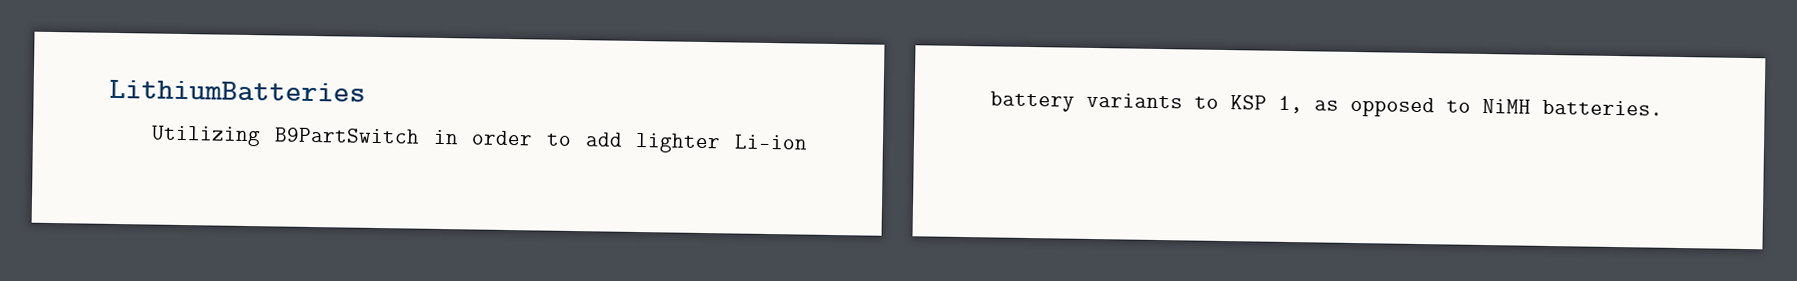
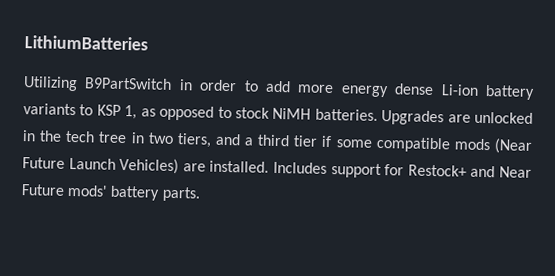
[635,132,722,154] lighter -> [297,83,435,98] more energy dense
(1471, 106) none -> [234,107,270,119] stock
(1663, 107) none -> [381,110,533,126] [22,130,533,154] [22,157,533,179] [21,184,201,202] Upgrades are unlocked in the tech tree in two tiers, and a third tier if some compatible mods (Near Future Launch Vehicles) are installed. Includes support for Restock+ and Near Future mods' battery parts.

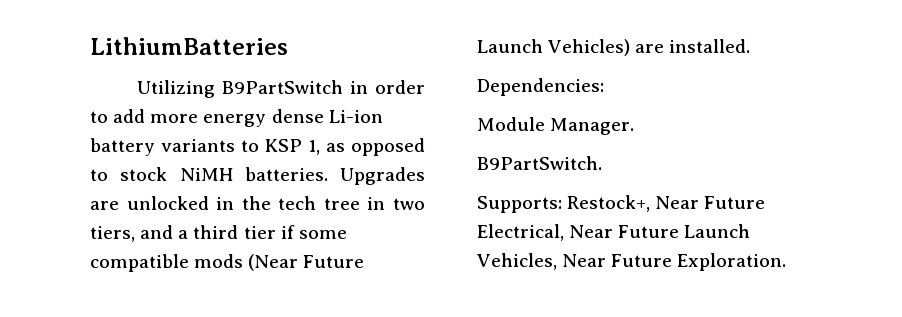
[273,161,533,179] [21,184,201,202] Includes support for Restock+ and Near Future mods' battery parts. -> [477,78,604,96] [477,117,635,135] [477,156,602,170] [477,195,766,213] [477,224,751,241] [477,253,787,271] // Dependencies: // Module Manager. // B9PartSwitch. // Supports: Restock+, Near Future Electrical, Near Future Launch Vehicles, Near Future Exploration.

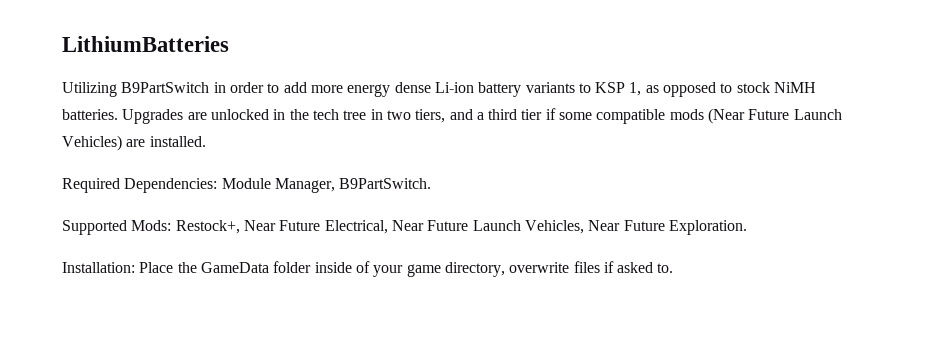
(751, 46) none -> [62,178,120,193] Required
[477,117,635,135] // Module Manager. // -> [221,178,335,193] Module Manager,
[477,196,562,213] Supports: -> [62,220,172,235] Supported Mods:
(787, 262) none -> [62,261,674,277] // Installation: Place the GameData folder inside of your game directory, overwrite files if asked to.

